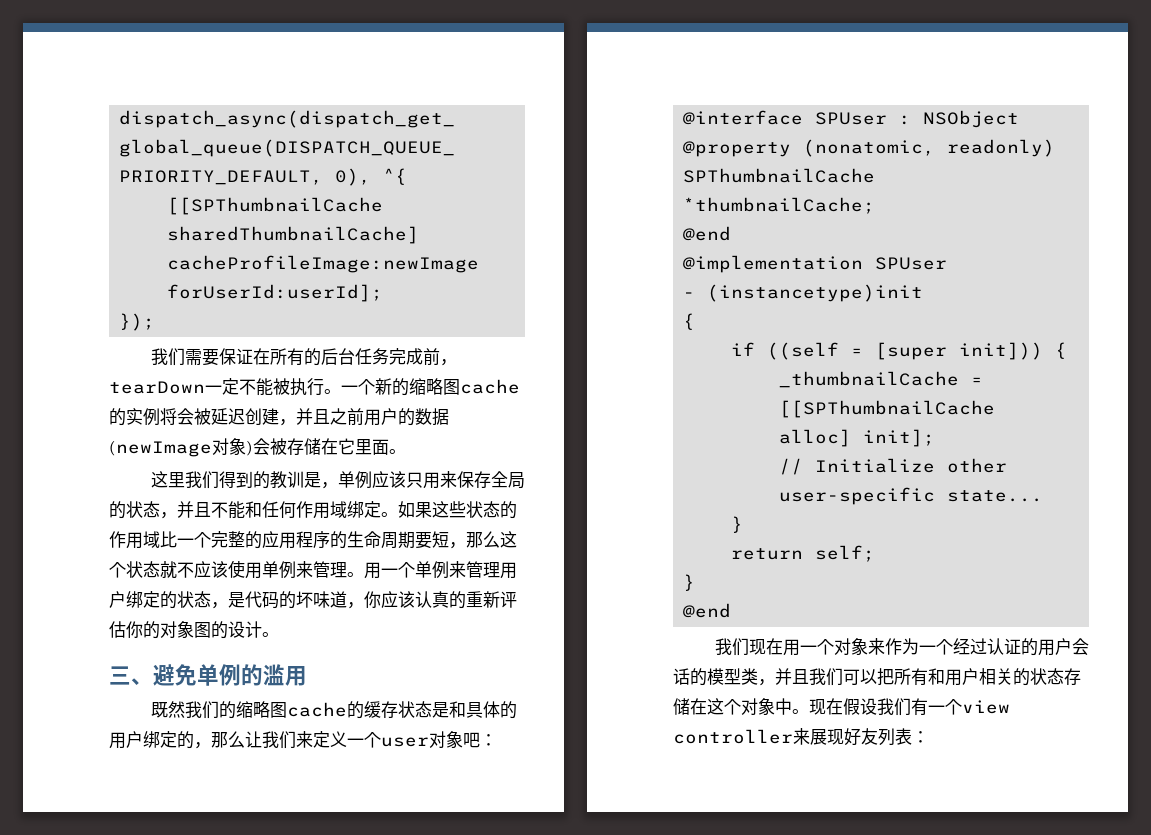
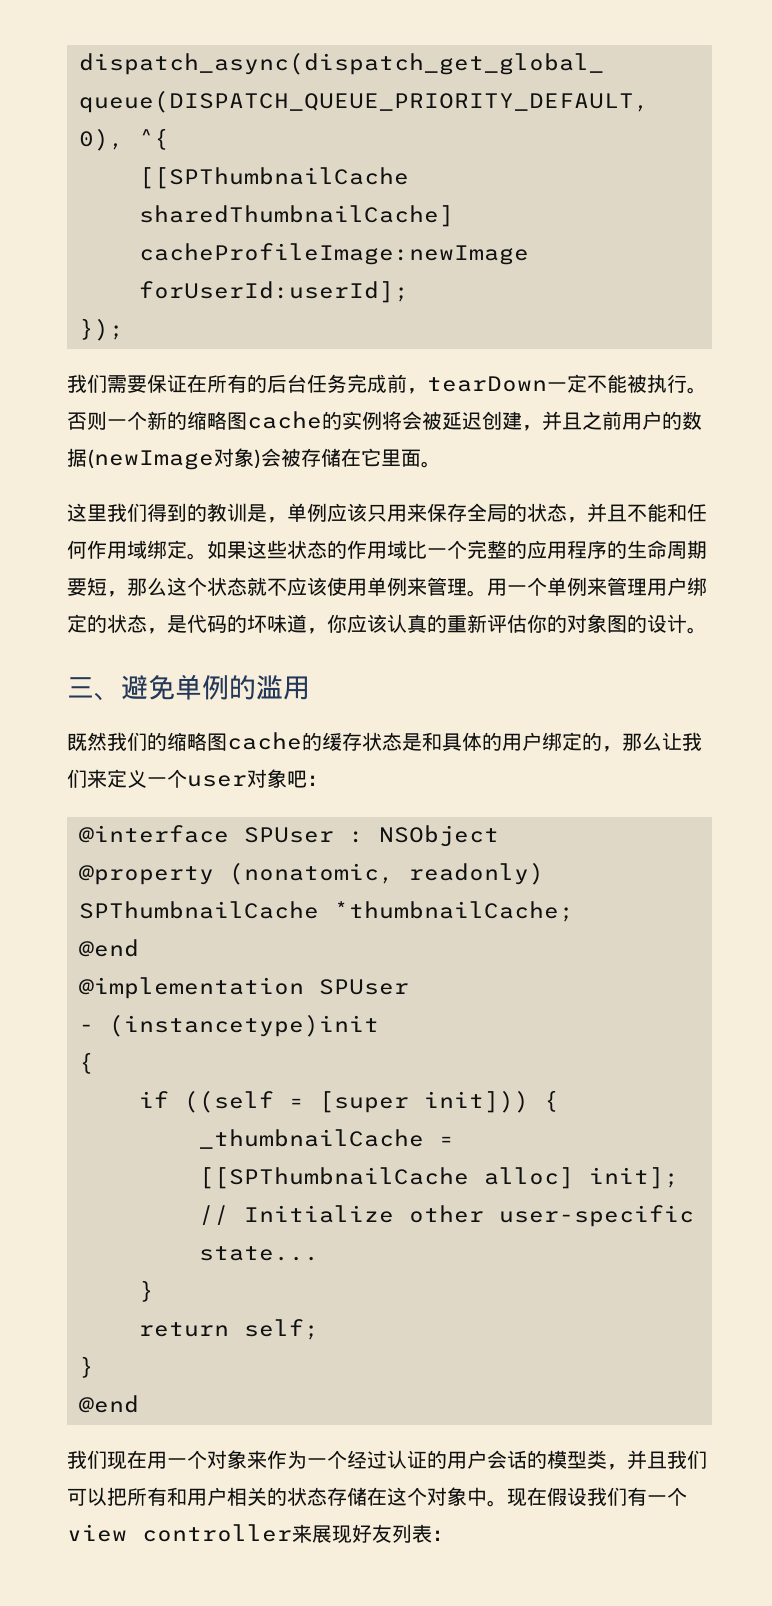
(341, 391) none -> [67,411,107,430] 否则

